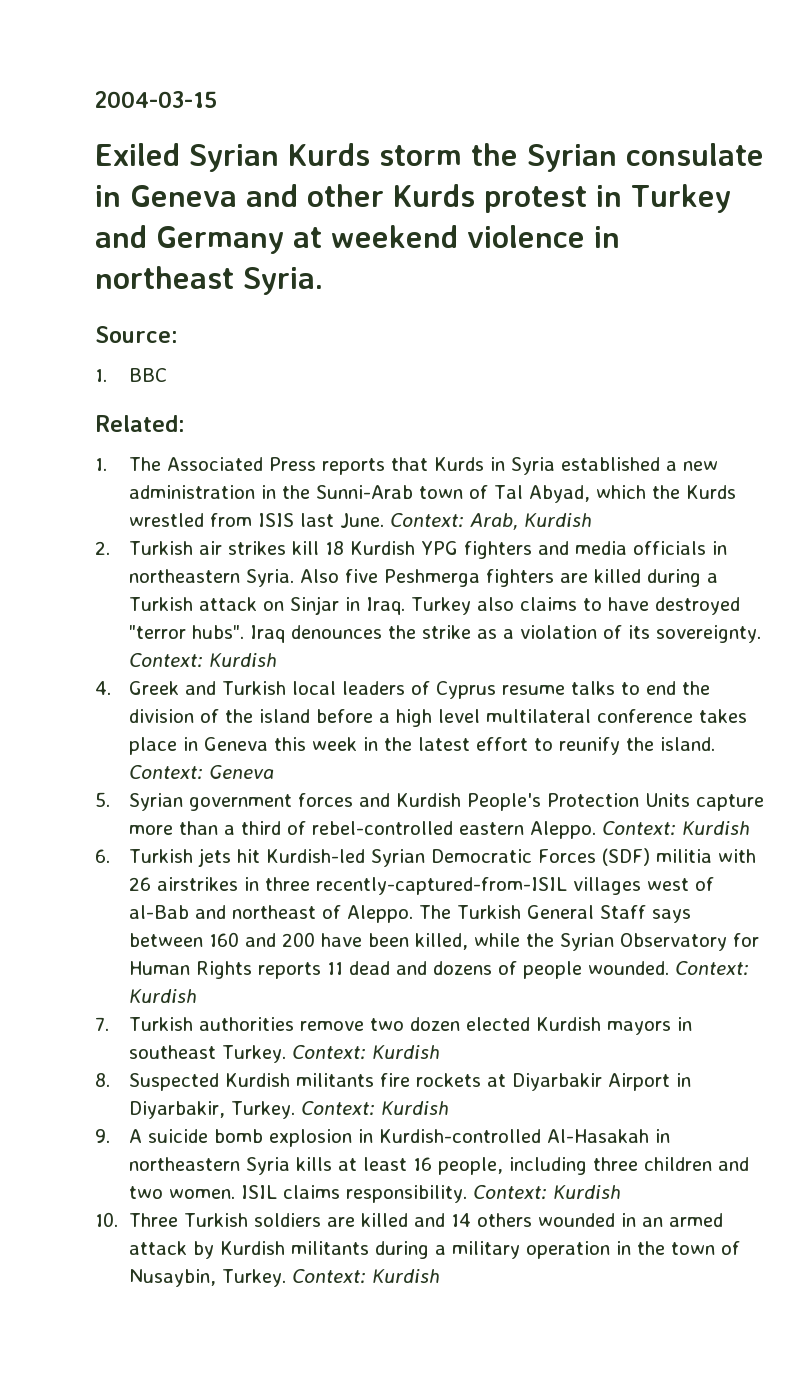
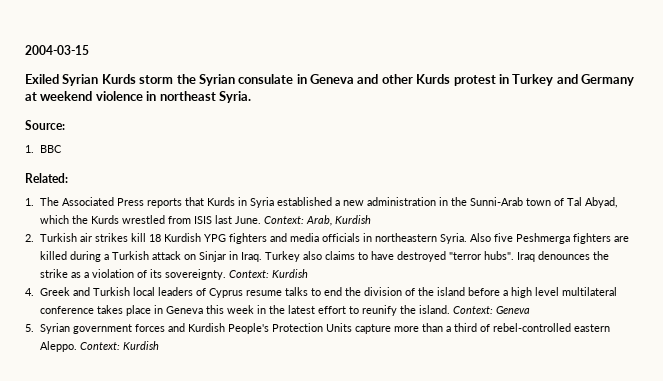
[95,848,756,867] [128,877,714,895] [128,905,691,923] [128,932,759,951] [128,961,749,979] [128,989,197,1003] [95,1017,692,1035] [128,1045,440,1063] [95,1073,691,1091] [128,1101,449,1119] [95,1129,670,1147] [128,1157,749,1175] [128,1185,621,1203] [95,1212,723,1227] [128,1241,740,1259] [128,1269,440,1287] // 6. Turkish jets hit Kurdish-led Syrian Democratic Forces (SDF) militia with 26 airstrikes in three recently-captured-from-ISIL villages west of al-Bab and northeast of Aleppo. The Turkish General Staff says between 160 and 200 have been killed, while the Syrian Observatory for Human Rights reports 11 dead and dozens of people wounded. Context: Kurdish // 7. Turkish authorities remove two dozen elected Kurdish mayors in southeast Turkey. Context: Kurdish // 8. Suspected Kurdish militants fire rockets at Diyarbakir Airport in Diyarbakir, Turkey. Context: Kurdish // 9. A suicide bomb explosion in Kurdish-controlled Al-Hasakah in northeastern Syria kills at least 16 people, including three children and two women. ISIL claims responsibility. Context: Kurdish // 10. Three Turkish soldiers are killed and 14 others wounded in an armed attack by Kurdish militants during a military operation in the town of Nusaybin, Turkey. Context: Kurdish -> (159, 345) none

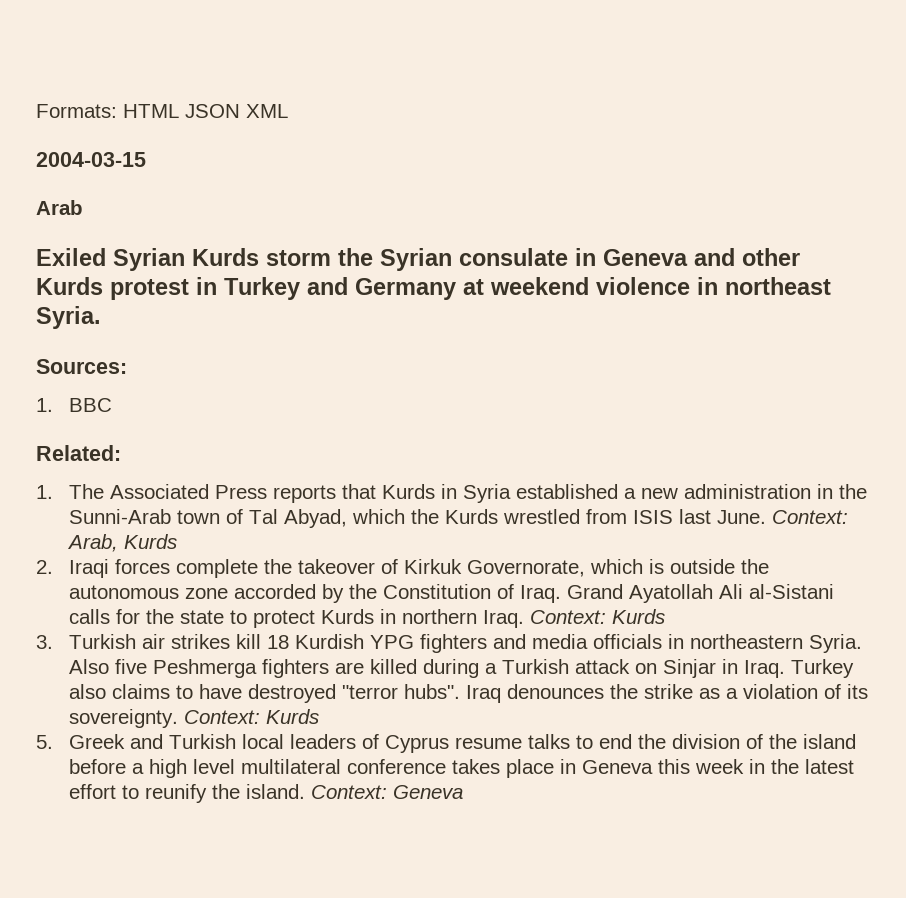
(25, 50) none -> [36,104,288,118] Formats: HTML JSON XML //
(89, 50) none -> [36,200,83,215] // Arab
[25,120,65,130] Source: -> [36,359,127,374] Sources:
[334,215,371,224] [25,234,34,242] Kurdish // 2. -> [123,534,177,549] [36,559,769,578] [68,584,834,603] [68,609,665,628] [36,635,53,649] Kurds // 2. Iraqi forces complete the takeover of Kirkuk Governorate, which is outside the autonomous zone accorded by the Constitution of Iraq. Grand Ayatollah Ali al-Sistani calls for the state to protect Kurds in northern Iraq. Context: Kurds // 3.
[271,269,308,278] [25,288,34,296] Kurdish // 4. -> [265,709,319,724] [36,735,53,749] Kurds // 5.
[25,323,610,334] [39,341,159,352] // 5. Syrian government forces and Kurdish People's Protection Units capture more than a third of rebel-controlled eastern Aleppo. Context: Kurdish -> (463, 792) none

